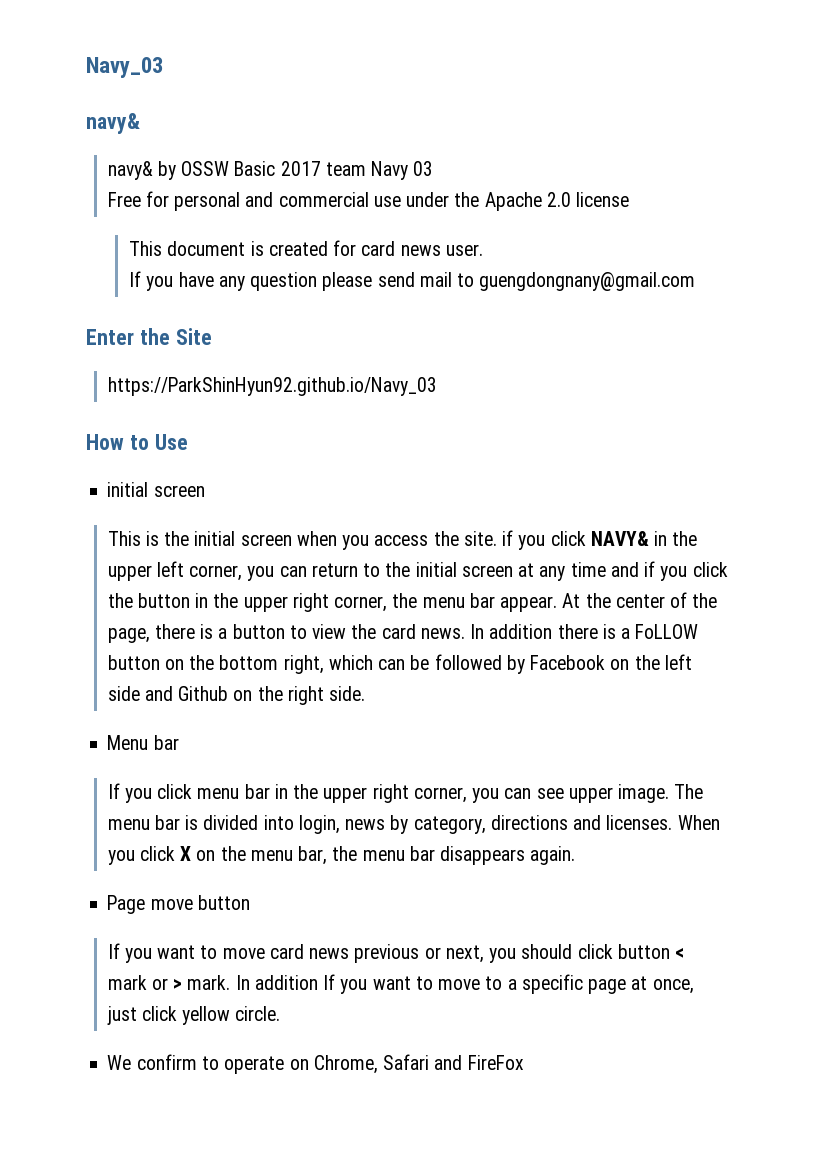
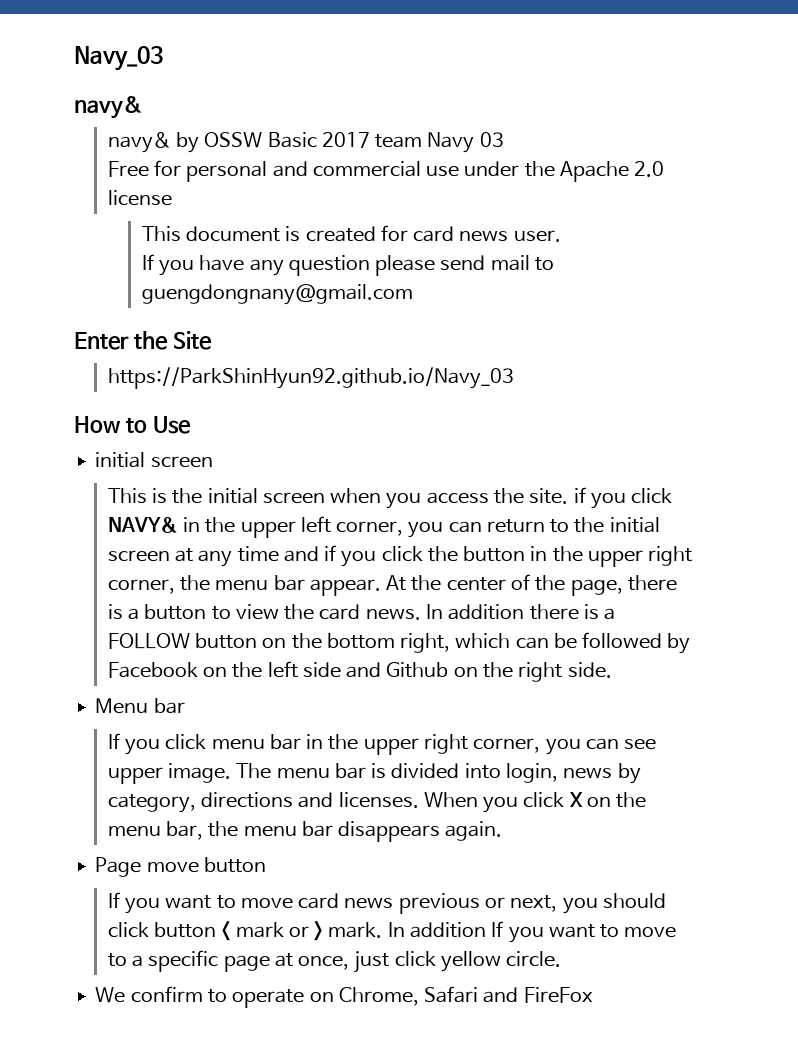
[635,624,699,639] FoLLOW -> [107,633,190,649] FOLLOW

